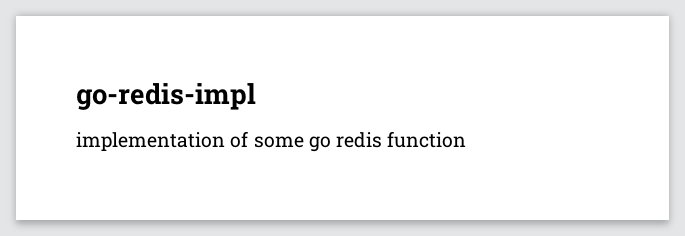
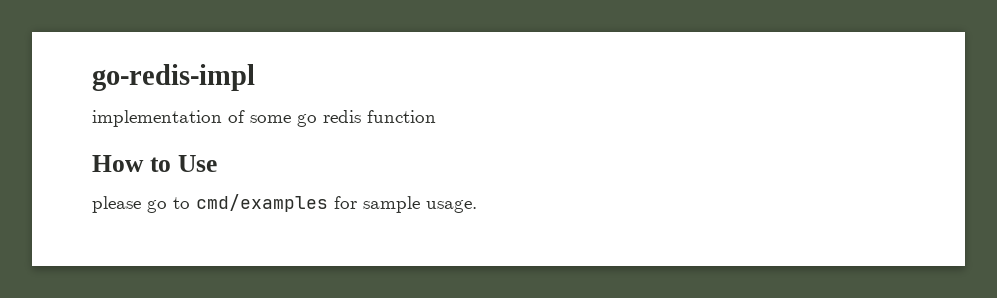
(467, 139) none -> [92,155,217,172] [92,194,477,213] // How to Use // please go to cmd/examples for sample usage.

